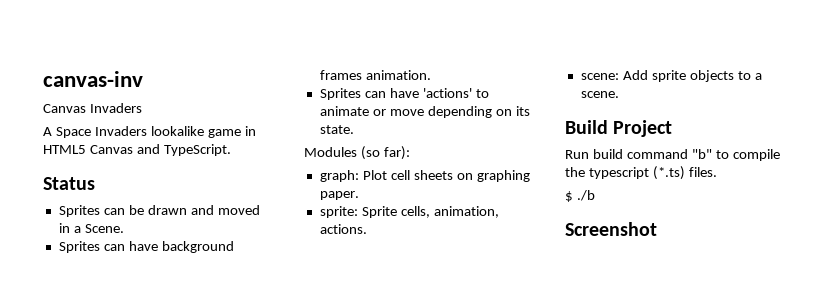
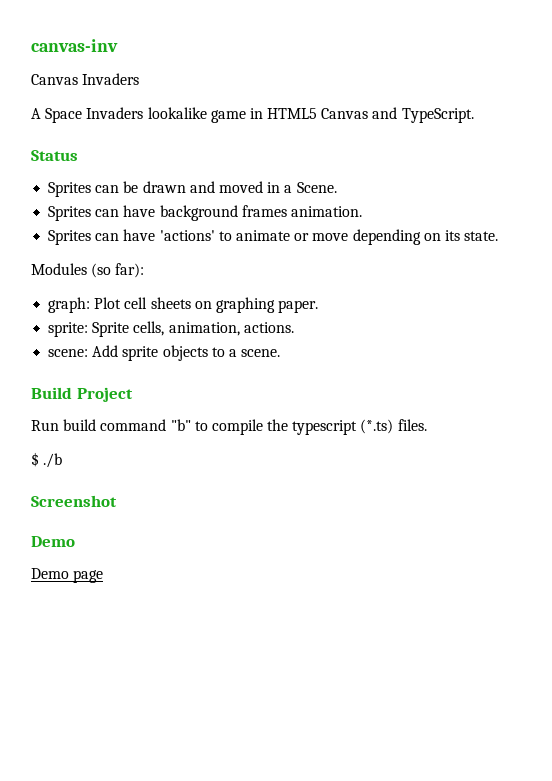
(657, 229) none -> [31,536,75,547] [31,568,104,583] // Demo // Demo page

